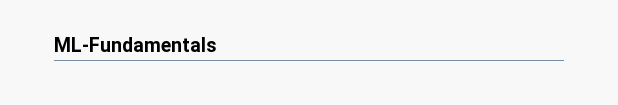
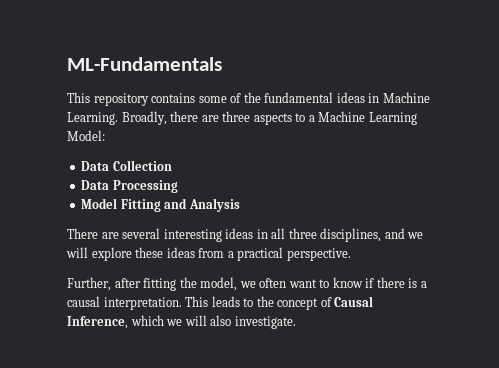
(217, 44) none -> [67,92,430,106] [67,111,417,125] [67,130,105,141] [81,160,172,171] [81,180,178,193] [81,198,240,212] [67,228,424,242] [66,247,351,261] [67,277,427,291] [67,296,374,310] [67,315,296,329] // This repository contains some of the fundamental ideas in Machine Learning. Broadly, there are three aspects to a Machine Learning Model: // Data Collection // Data Processing // Model Fitting and Analysis // There are several interesting ideas in all three disciplines, and we will explore these ideas from a practical perspective. // Further, after fitting the model, we often want to know if there is a causal interpretation. This leads to the concept of Causal Inference, which we will also investigate.

